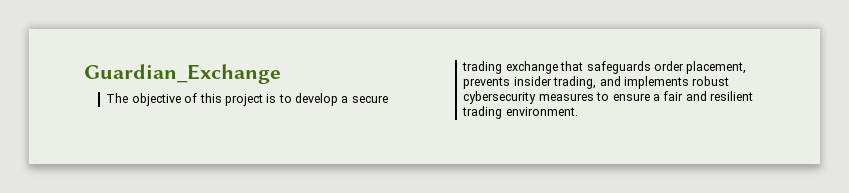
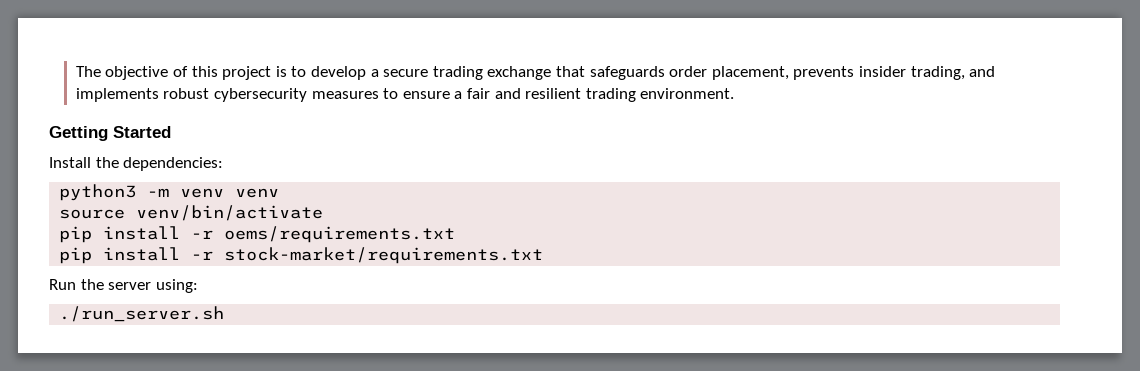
[84,64,281,84] Guardian_Exchange // -> (75, 71) none
(578, 111) none -> [49,126,171,141] [49,157,224,171] [59,184,280,201] [59,205,324,221] [59,226,456,243] [59,247,544,264] [49,279,198,293] [59,306,225,322] // Getting Started // Install the dependencies: // python3 -m venv venv // source venv/bin/activate // pip install -r oems/requirements.txt // pip install -r stock-market/requirements.txt // Run the server using: // ./run_server.sh

